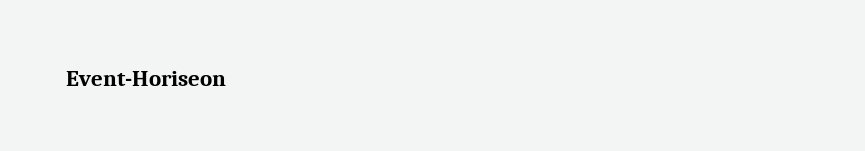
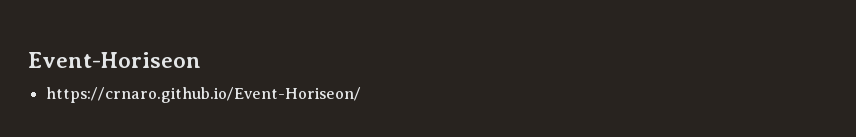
(226, 78) none -> [45,87,361,103] // https://crnaro.github.io/Event-Horiseon/

